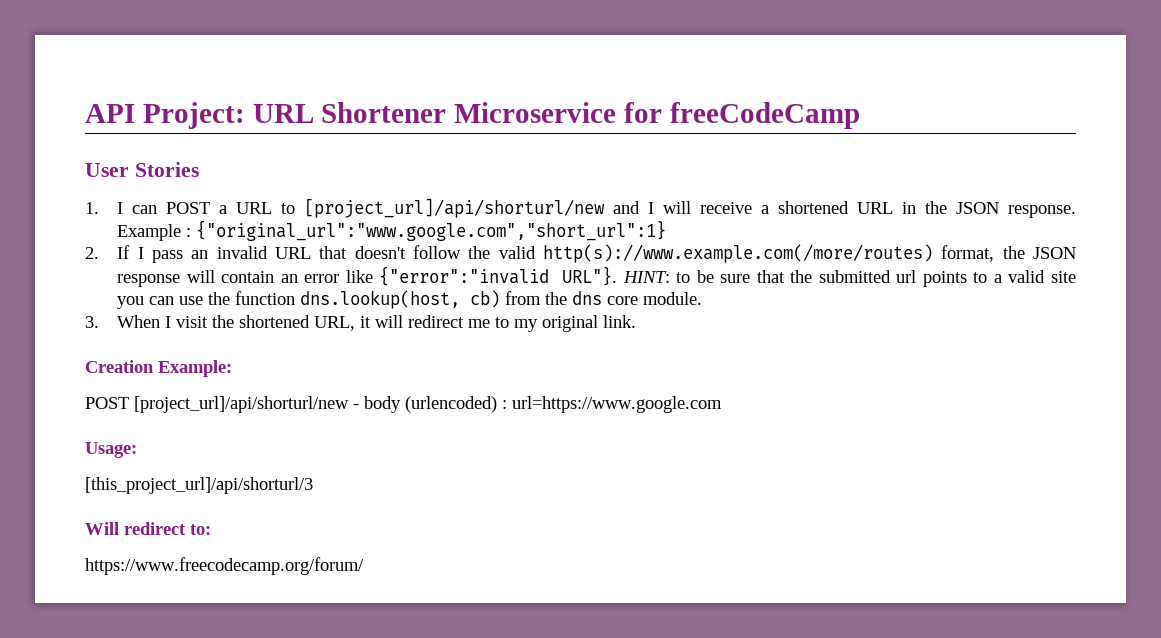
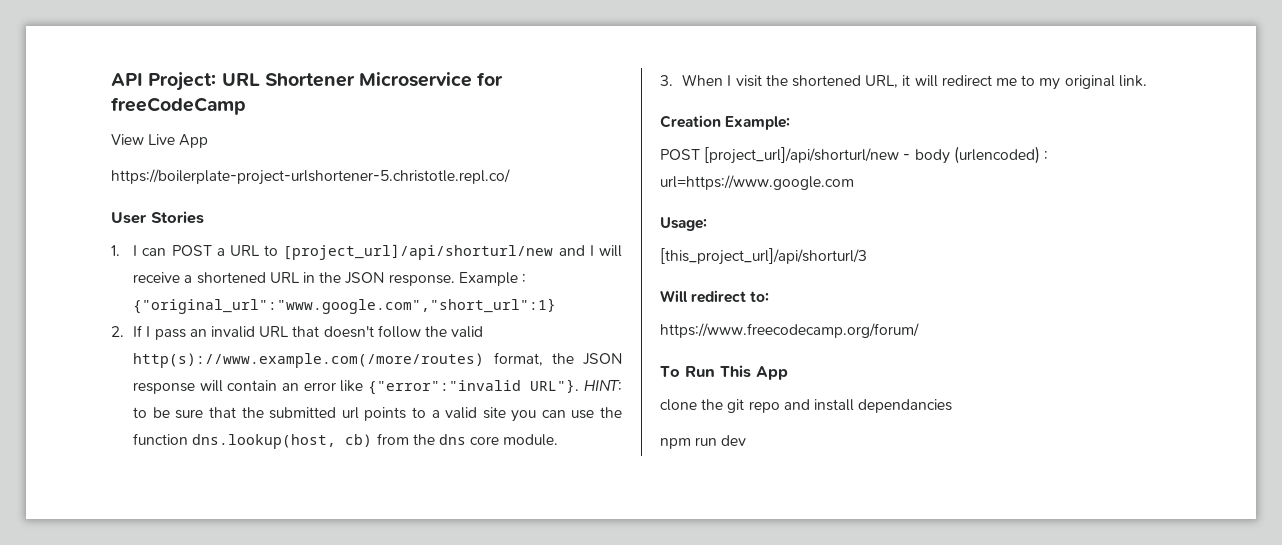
(860, 115) none -> [111,134,209,148] [111,169,510,185] // View Live App // https://boilerplate-project-urlshortener-5.christotle.repl.co/
(364, 566) none -> [660,365,788,380] [660,399,953,413] [660,435,747,449] // To Run This App // clone the git repo and install dependancies // npm run dev

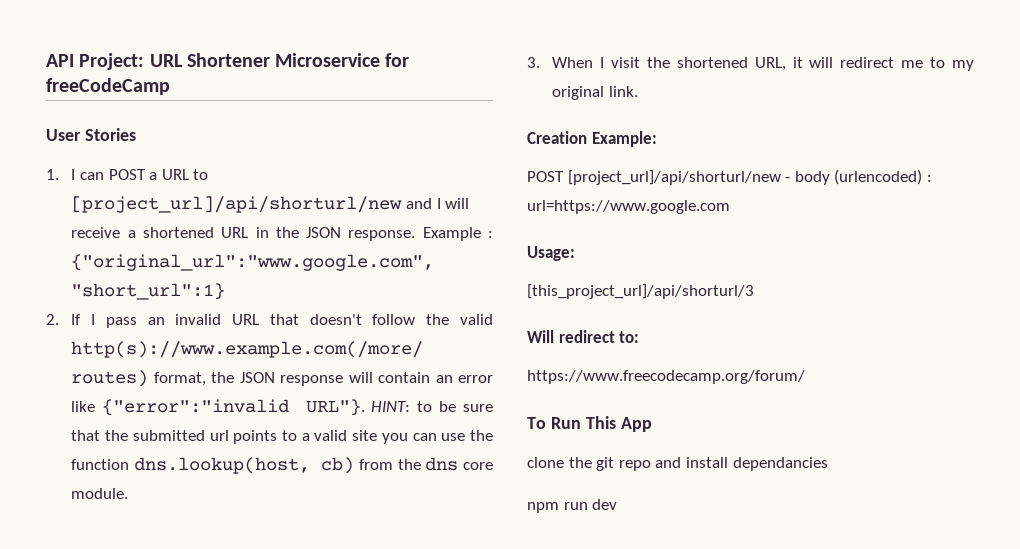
[111,134,209,148] [111,169,510,185] // View Live App // https://boilerplate-project-urlshortener-5.christotle.repl.co/ -> (170, 86) none

